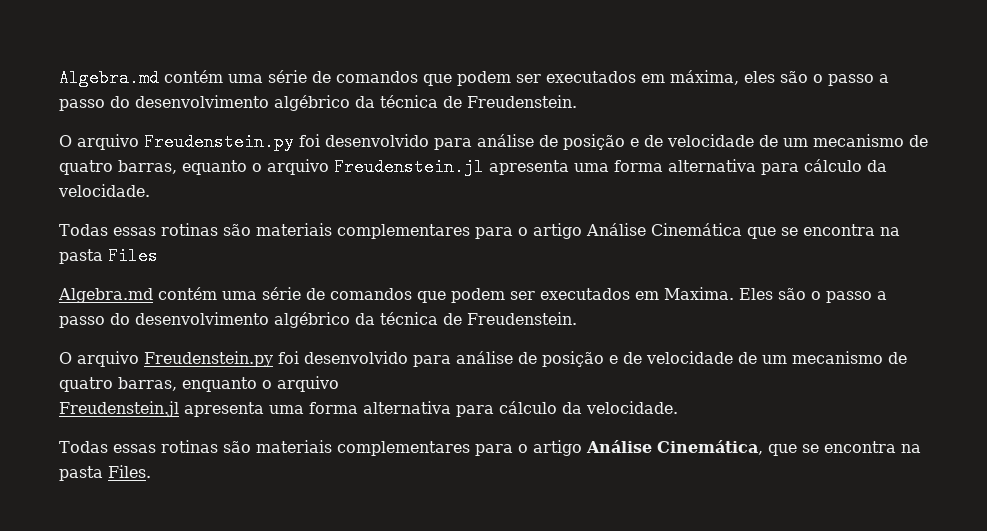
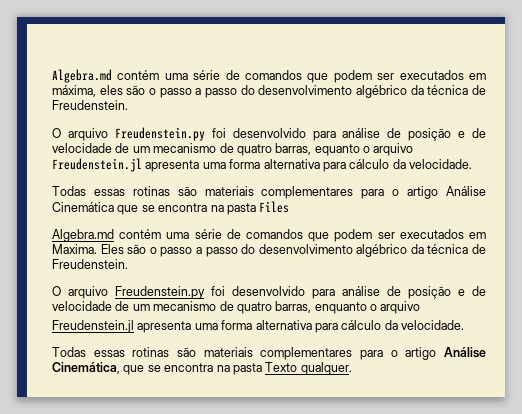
[108,465,151,478] Files. -> [265,362,352,375] Texto qualquer.

